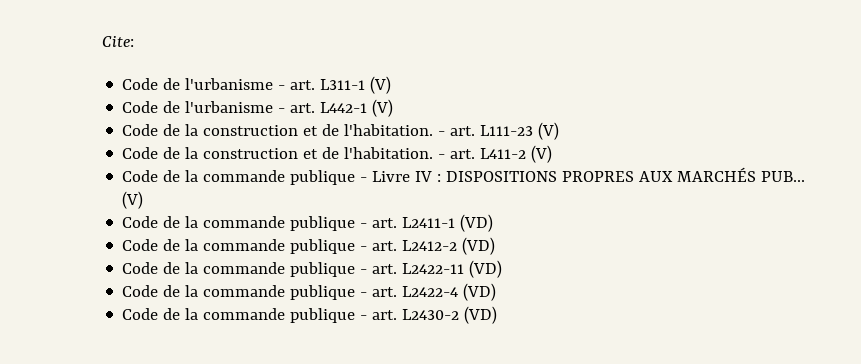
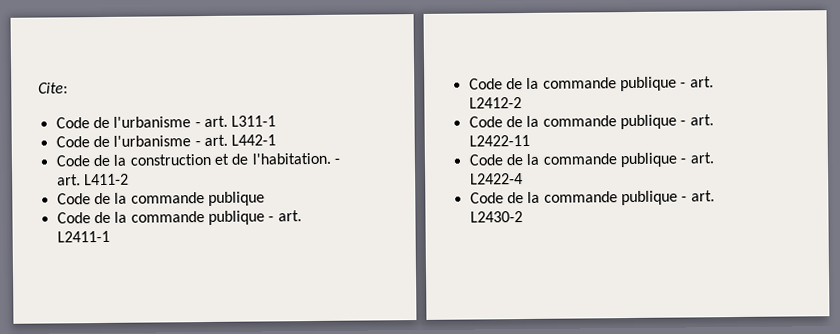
[370,76,392,94] (V) -> (277, 121) none
[372,99,394,117] [122,122,560,140] (V) // Code de la construction et de l'habitation. - art. L111-23 (V) -> (277, 140) none
[531,145,553,163] [122,167,806,185] [122,191,144,209] (V) // Code de la commande publique - Livre IV : DISPOSITIONS PROPRES AUX MARCHÉS PUB... (V) -> [56,191,265,207] // Code de la commande publique
[460,214,494,232] (VD) -> (110, 236) none
[462,237,496,255] (VD) -> (522, 103) none
[469,260,503,278] (VD) -> (530, 140) none
[463,283,497,301] (VD) -> (523, 179) none
[464,306,498,324] (VD) -> (523, 217) none

